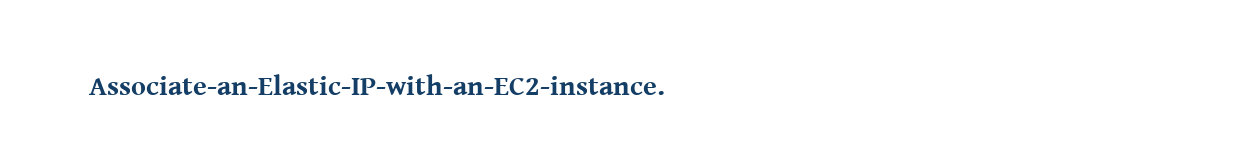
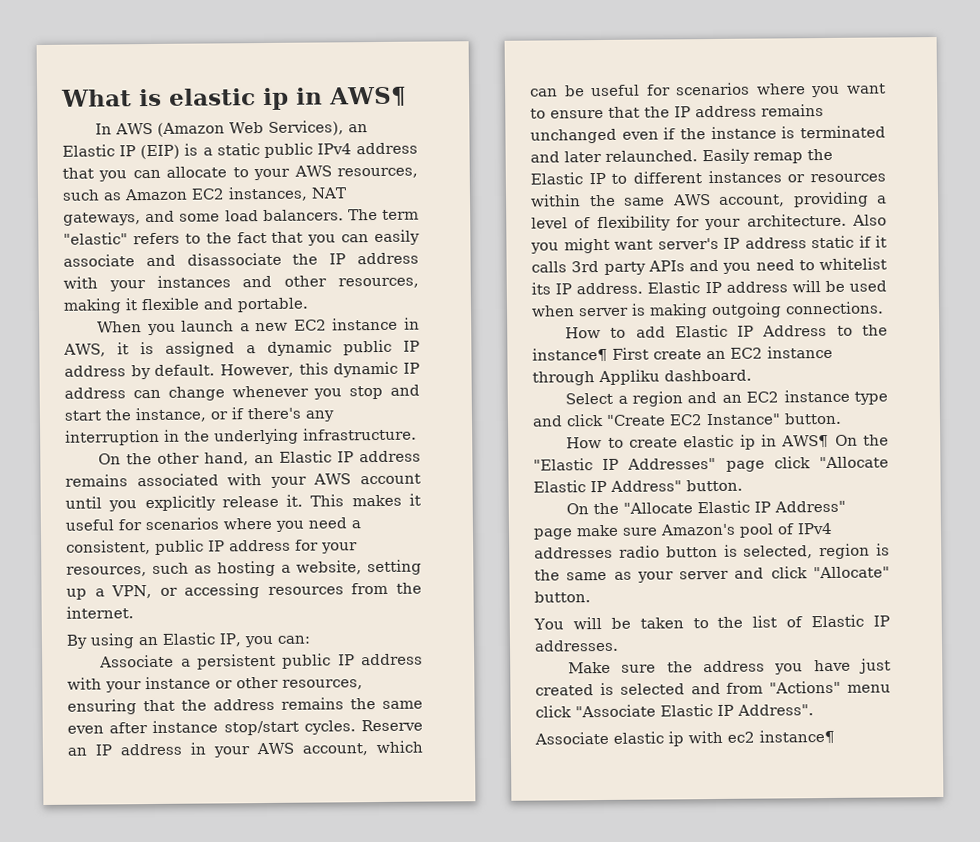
[89,74,665,95] Associate-an-Elastic-IP-with-an-EC2-instance. -> [61,86,407,111] [95,120,369,137] [62,142,418,160] [62,165,418,182] [62,186,347,202] [63,208,419,226] [63,229,420,246] [63,252,419,267] [63,275,420,292] [63,297,309,314] [97,317,420,336] [63,339,420,357] [64,361,420,380] [64,384,420,401] [64,407,334,423] [65,427,417,446] [98,450,421,466] [65,473,421,488] [65,493,421,512] [65,517,361,532] [66,539,358,555] [66,559,422,577] [66,582,422,600] [66,606,134,619] [66,632,310,649] [99,653,423,670] [67,676,363,693] [67,697,423,715] [67,719,423,736] [67,740,423,758] [530,82,886,98] [530,104,824,119] [530,125,886,144] [530,148,833,165] [530,170,886,185] [530,191,887,208] [531,213,887,232] [530,235,887,254] [531,257,887,275] [531,280,887,295] [531,301,884,319] [565,324,888,339] [532,345,833,362] [532,369,752,386] [565,389,888,407] [532,412,842,427] [566,434,889,450] [533,456,889,472] [533,479,743,493] [566,500,847,515] [533,522,833,540] [534,543,890,560] [534,566,890,583] [534,591,591,603] [533,614,890,630] [534,639,619,652] [568,658,891,675] [535,680,891,696] [535,704,814,718] [534,729,835,747] What is elastic ip in AWS¶ // In AWS (Amazon Web Services), an Elastic IP (EIP) is a static public IPv4 address that you can allocate to your AWS resources, such as Amazon EC2 instances, NAT gateways, and some load balancers. The term "elastic" refers to the fact that you can easily associate and disassociate the IP address with your instances and other resources, making it flexible and portable. // When you launch a new EC2 instance in AWS, it is assigned a dynamic public IP address by default. However, this dynamic IP address can change whenever you stop and start the instance, or if there's any interruption in the underlying infrastructure. // On the other hand, an Elastic IP address remains associated with your AWS account until you explicitly release it. This makes it useful for scenarios where you need a consistent, public IP address for your resources, such as hosting a website, setting up a VPN, or accessing resources from the internet. // By using an Elastic IP, you can: // Associate a persistent public IP address with your instance or other resources, ensuring that the address remains the same even after instance stop/start cycles. Reserve an IP address in your AWS account, which can be useful for scenarios where you want to ensure that the IP address remains unchanged even if the instance is terminated and later relaunched. Easily remap the Elastic IP to different instances or resources within the same AWS account, providing a level of flexibility for your architecture. Also you might want server's IP address static if it calls 3rd party APIs and you need to whitelist its IP address. Elastic IP address will be used when server is making outgoing connections. // How to add Elastic IP Address to the instance¶ First create an EC2 instance through Appliku dashboard. // Select a region and an EC2 instance type and click "Create EC2 Instance" button. // How to create elastic ip in AWS¶ On the "Elastic IP Addresses" page click "Allocate Elastic IP Address" button. // On the "Allocate Elastic IP Address" page make sure Amazon's pool of IPv4 addresses radio button is selected, region is the same as your server and click "Allocate" button. // You will be taken to the list of Elastic IP addresses. // Make sure the address you have just created is selected and from "Actions" menu click "Associate Elastic IP Address". // Associate elastic ip with ec2 instance¶

